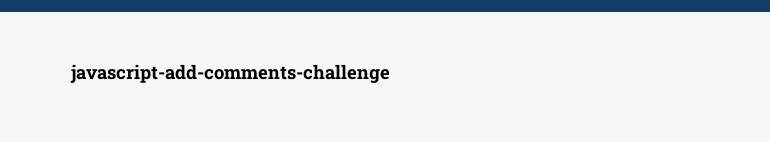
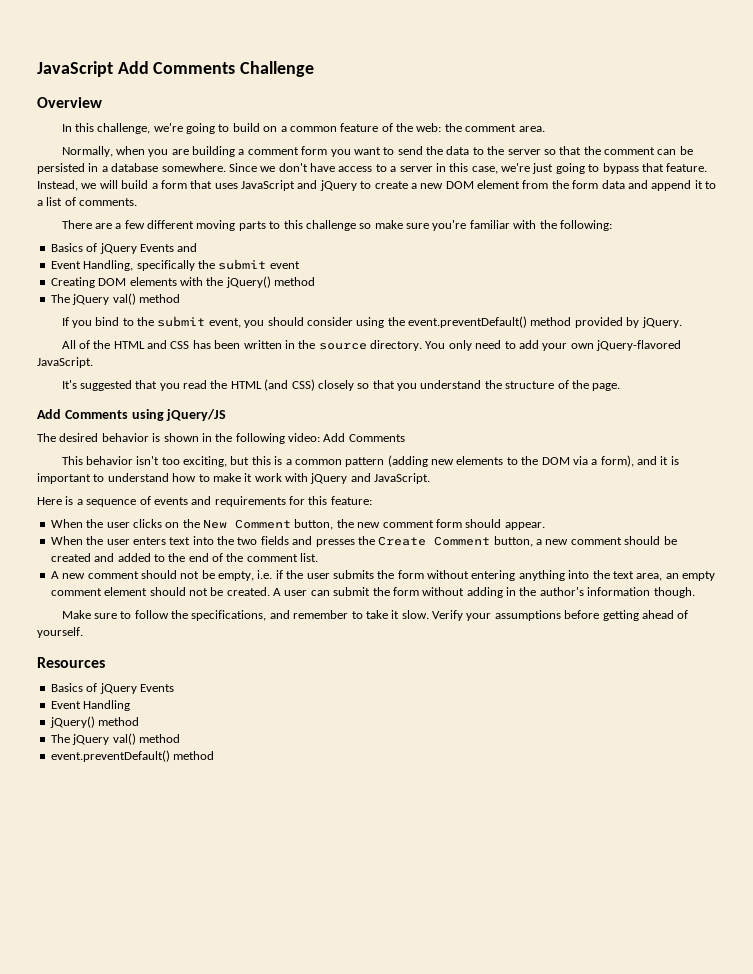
[70,64,390,83] javascript-add-comments-challenge -> [37,61,315,77] [37,97,102,108] [61,123,545,134] [61,146,693,157] [37,163,708,174] [37,180,716,191] [37,197,138,206] [61,220,612,231] [50,243,198,254] [50,259,300,271] [50,276,315,288] [50,293,180,305] [61,316,682,328] [61,340,681,351] [37,357,93,368] [61,379,621,391] [37,409,227,421] [37,433,405,444] [61,455,679,467] [37,473,431,484] [37,496,372,507] [50,519,545,530] [50,536,677,547] [50,553,319,562] [50,570,715,581] [50,587,695,598] [61,610,689,621] [37,627,83,638] [37,657,105,668] [50,683,174,694] [50,700,131,711] [49,716,140,728] [50,733,180,745] [50,750,215,762] JavaScript Add Comments Challenge // Overview // In this challenge, we're going to build on a common feature of the web: the comment area. // Normally, when you are building a comment form you want to send the data to the server so that the comment can be persisted in a database somewhere. Since we don't have access to a server in this case, we're just going to bypass that feature. Instead, we will build a form that uses JavaScript and jQuery to create a new DOM element from the form data and append it to a list of comments. // There are a few different moving parts to this challenge so make sure you're familiar with the following: // Basics of jQuery Events and // Event Handling, specifically the submit event // Creating DOM elements with the jQuery() method // The jQuery val() method // If you bind to the submit event, you should consider using the event.preventDefault() method provided by jQuery. // All of the HTML and CSS has been written in the source directory. You only need to add your own jQuery-flavored JavaScript. // It's suggested that you read the HTML (and CSS) closely so that you understand the structure of the page. // Add Comments using jQuery/JS // The desired behavior is shown in the following video: Add Comments // This behavior isn't too exciting, but this is a common pattern (adding new elements to the DOM via a form), and it is important to understand how to make it work with jQuery and JavaScript. // Here is a sequence of events and requirements for this feature: // When the user clicks on the New Comment button, the new comment form should appear. // When the user enters text into the two fields and presses the Create Comment button, a new comment should be created and added to the end of the comment list. // A new comment should not be empty, i.e. if the user submits the form without entering anything into the text area, an empty comment element should not be created. A user can submit the form without adding in the author's information though. // Make sure to follow the specifications, and remember to take it slow. Verify your assumptions before getting ahead of yourself. // Resources // Basics of jQuery Events // Event Handling // jQuery() method // The jQuery val() method // event.preventDefault() method

